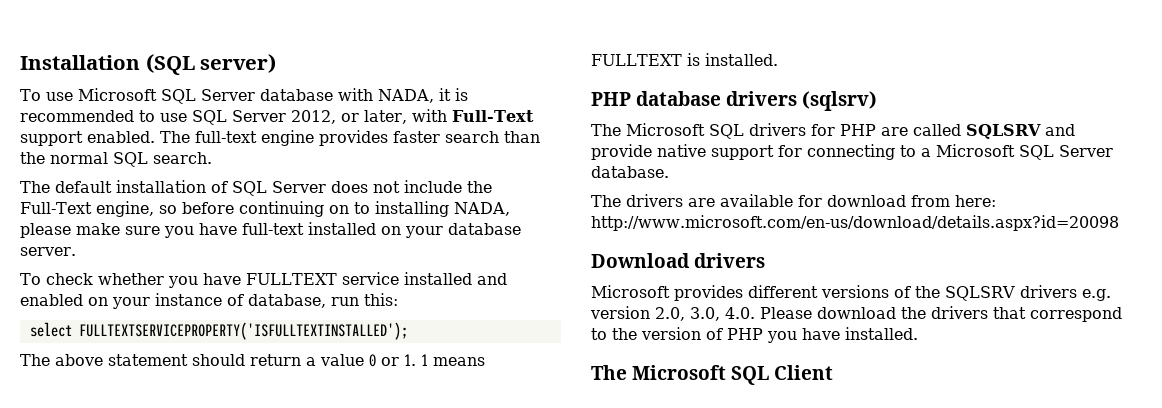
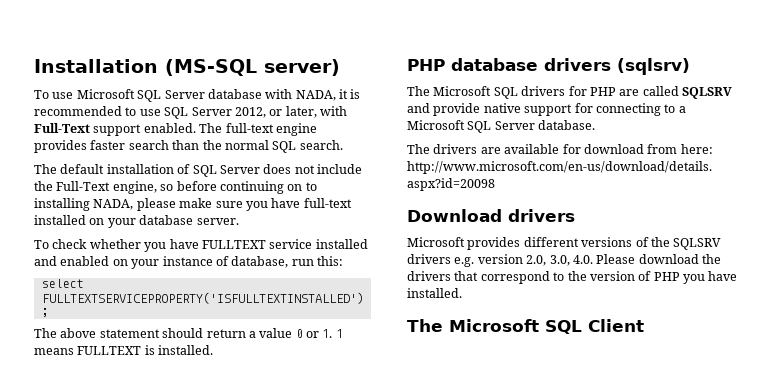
[145,54,195,75] (SQL -> [165,59,257,76] (MS-SQL

